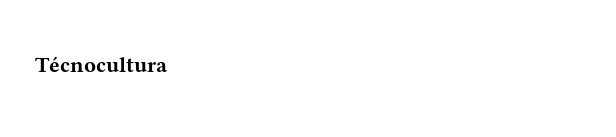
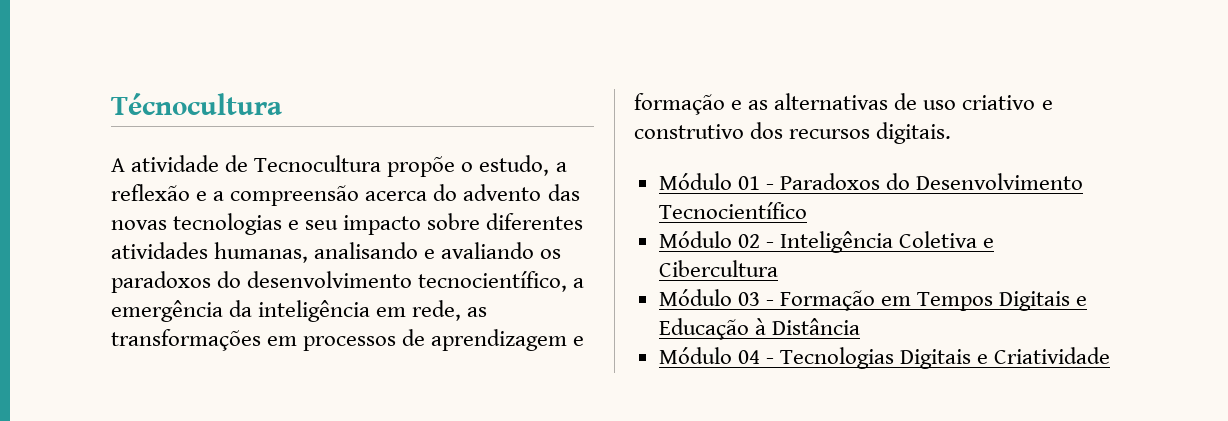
(168, 64) none -> [111,155,567,177] [111,184,580,206] [111,213,584,235] [111,242,562,263] [111,271,585,293] [111,300,488,322] [111,329,585,351] [634,93,1053,115] [634,122,952,144] [658,173,1084,190] [658,202,807,219] [658,231,995,253] [658,260,778,277] [658,289,1088,311] [658,318,860,340] [658,347,1111,369] // A atividade de Tecnocultura propõe o estudo, a reflexão e a compreensão acerca do advento das novas tecnologias e seu impacto sobre diferentes atividades humanas, analisando e avaliando os paradoxos do desenvolvimento tecnocientífico, a emergência da inteligência em rede, as transformações em processos de aprendizagem e formação e as alternativas de uso criativo e construtivo dos recursos digitais. // Módulo 01 - Paradoxos do Desenvolvimento Tecnocientífico // Módulo 02 - Inteligência Coletiva e Cibercultura // Módulo 03 - Formação em Tempos Digitais e Educação à Distância // Módulo 04 - Tecnologias Digitais e Criatividade

